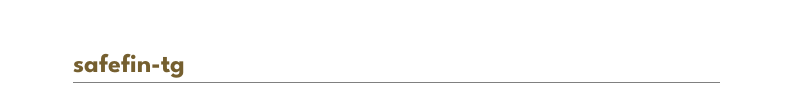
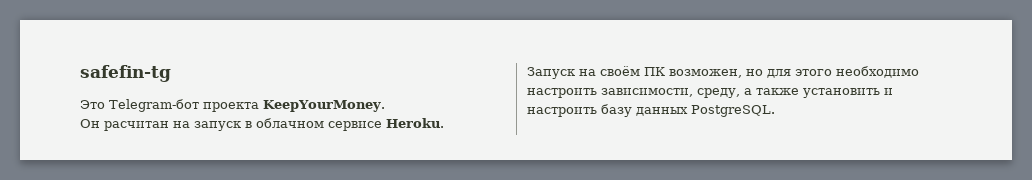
(185, 65) none -> [80,99,385,112] [80,118,444,131] [527,66,919,79] [527,88,893,98] [527,104,775,117] // Это Telegram-бот проекта KeepYourMoney. // Он расчитан на запуск в облачном сервисе Heroku. // Запуск на своём ПК возможен, но для этого необходимо настроить зависимости, среду, а также установить и настроить базу данных PostgreSQL.

